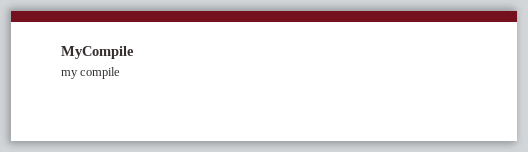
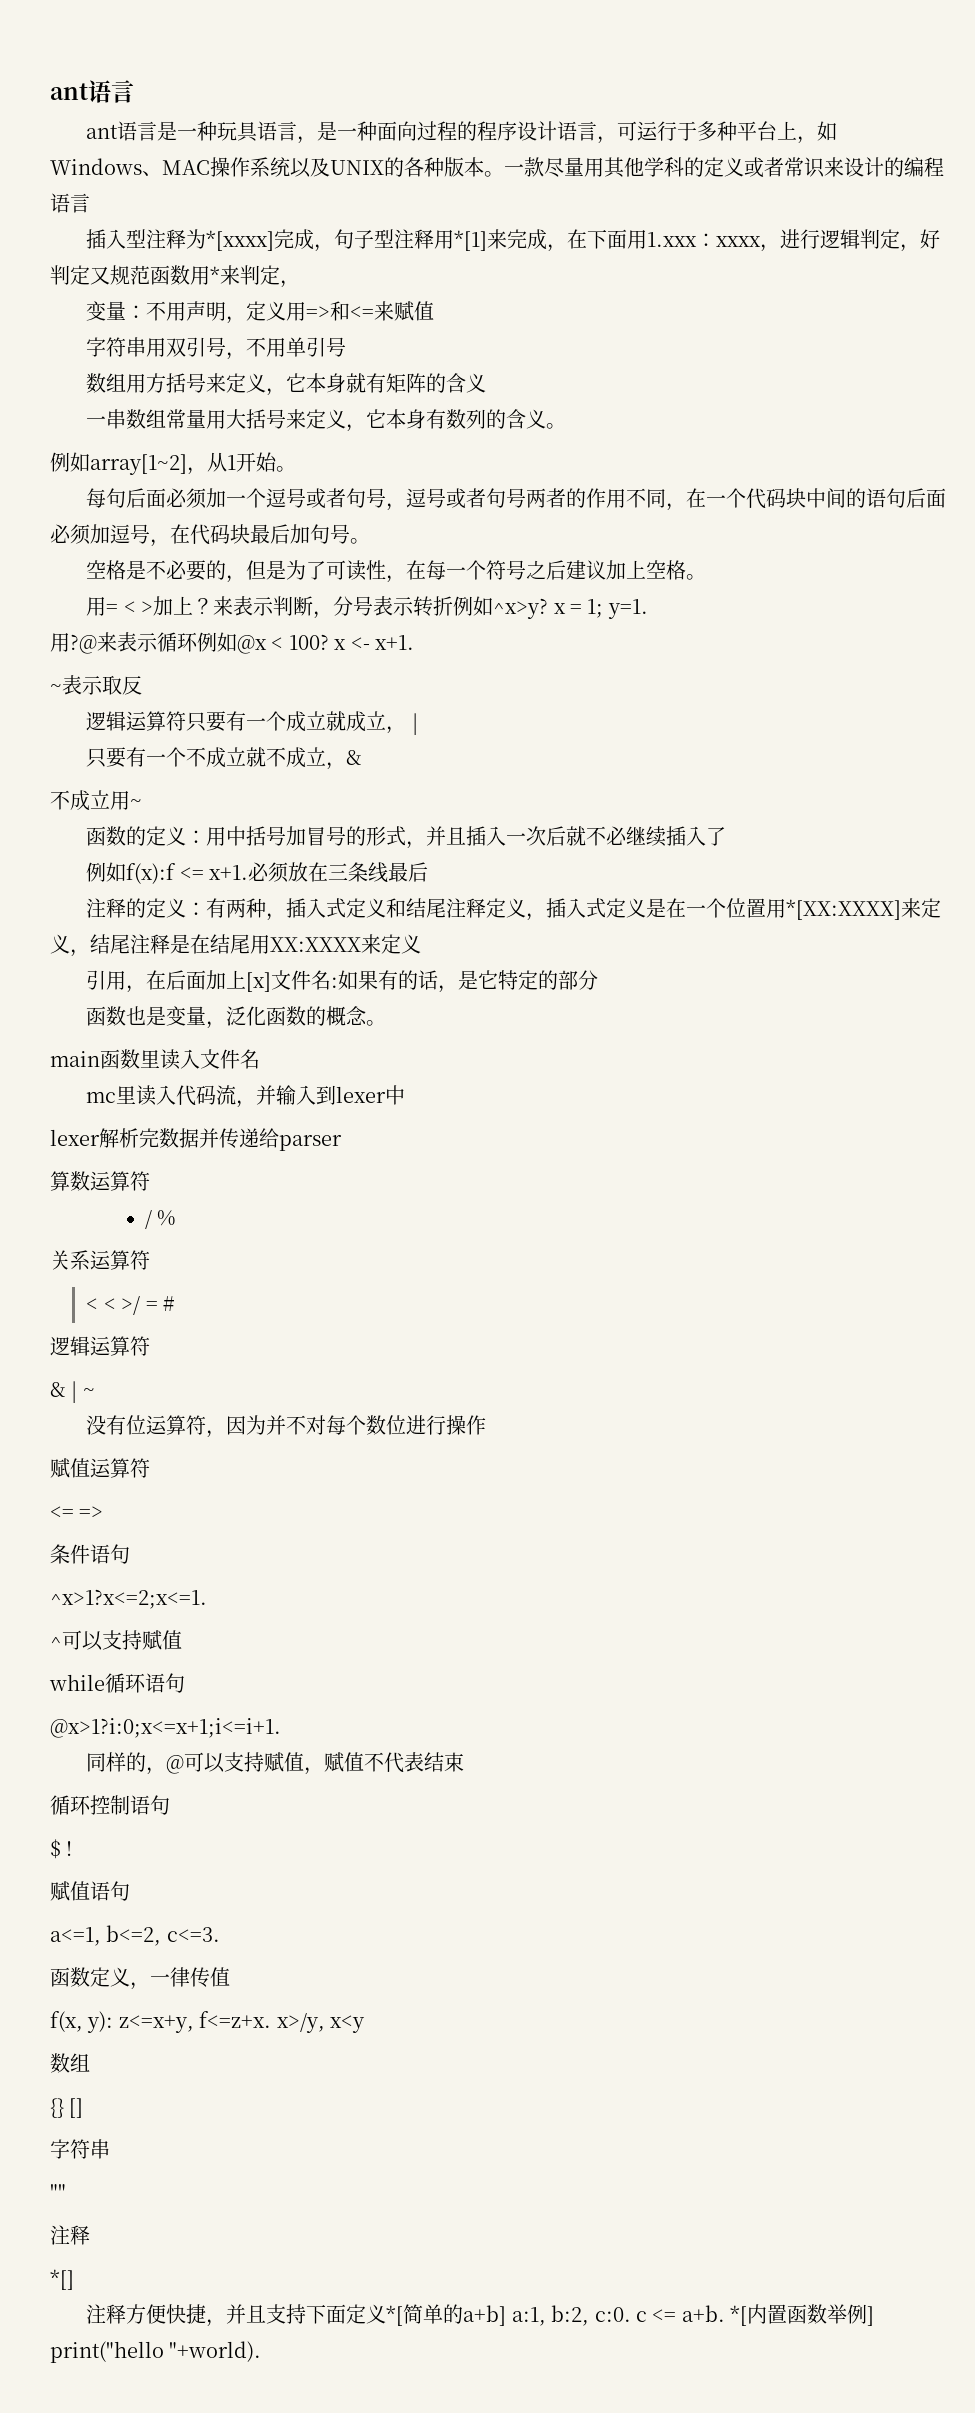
[61,46,134,59] [61,67,121,79] MyCompile // my compile -> [50,80,134,103] [86,121,838,144] [50,157,944,178] [50,193,90,213] [86,229,941,252] [50,265,300,288] [86,301,435,324] [86,337,347,360] [86,373,487,396] [86,409,567,432] [50,452,296,475] [86,488,947,511] [50,524,370,547] [86,560,707,583] [86,596,648,619] [50,632,414,654] [50,675,142,695] [86,711,418,735] [86,747,363,770] [50,790,142,811] [86,826,727,849] [86,862,429,884] [86,898,942,921] [50,934,421,957] [86,970,599,993] [86,1006,387,1029] [50,1049,260,1070] [86,1085,406,1108] [50,1128,342,1151] [50,1171,150,1191] [144,1210,176,1229] [50,1250,150,1270] [86,1296,175,1315] [50,1336,150,1356] [50,1381,95,1403] [86,1415,487,1438] [50,1458,150,1478] [50,1506,104,1519] [50,1544,130,1564] [50,1589,207,1609] [50,1630,182,1651] [49,1673,185,1693] [50,1718,281,1738] [86,1752,465,1775] [50,1795,170,1815] [50,1839,73,1859] [50,1881,130,1901] [50,1925,220,1946] [50,1967,230,1990] [50,2011,365,2033] [50,2053,90,2073] [50,2098,84,2118] [50,2139,110,2159] [50,2184,66,2200] [50,2225,90,2245] [50,2269,74,2290] [86,2304,875,2327] [50,2341,262,2363] ant语言 // ant语言是一种玩具语言，是一种面向过程的程序设计语言，可运行于多种平台上，如Windows、MAC操作系统以及UNIX的各种版本。一款尽量用其他学科的定义或者常识来设计的编程语言 // 插入型注释为*[xxxx]完成，句子型注释用*[1]来完成，在下面用1.xxx：xxxx，进行逻辑判定，好判定又规范函数用*来判定， // 变量：不用声明，定义用=>和<=来赋值 // 字符串用双引号，不用单引号 // 数组用方括号来定义，它本身就有矩阵的含义 // 一串数组常量用大括号来定义，它本身有数列的含义。 // 例如array[1~2]，从1开始。 // 每句后面必须加一个逗号或者句号，逗号或者句号两者的作用不同，在一个代码块中间的语句后面必须加逗号，在代码块最后加句号。 // 空格是不必要的，但是为了可读性，在每一个符号之后建议加上空格。 // 用= < >加上？来表示判断，分号表示转折例如^x>y? x = 1; y=1. // 用?@来表示循环例如@x < 100? x <- x+1. // ~表示取反 // 逻辑运算符只要有一个成立就成立， | // 只要有一个不成立就不成立，& // 不成立用~ // 函数的定义：用中括号加冒号的形式，并且插入一次后就不必继续插入了 // 例如f(x):f <= x+1.必须放在三条线最后 // 注释的定义：有两种，插入式定义和结尾注释定义，插入式定义是在一个位置用*[XX:XXXX]来定义，结尾注释是在结尾用XX:XXXX来定义 // 引用，在后面加上[x]文件名:如果有的话，是它特定的部分 // 函数也是变量，泛化函数的概念。 // main函数里读入文件名 // mc里读入代码流，并输入到lexer中 // lexer解析完数据并传递给parser // 算数运算符 // / % // 关系运算符 // < < >/ = # // 逻辑运算符 // & | ~ // 没有位运算符，因为并不对每个数位进行操作 // 赋值运算符 // <= => // 条件语句 // ^x>1?x<=2;x<=1. // ^可以支持赋值 // while循环语句 // @x>1?i:0;x<=x+1;i<=i+1. // 同样的，@可以支持赋值，赋值不代表结束 // 循环控制语句 // $ ! // 赋值语句 // a<=1, b<=2, c<=3. // 函数定义，一律传值 // f(x, y): z<=x+y, f<=z+x. x>/y, x<y // 数组 // {} [] // 字符串 // "" // 注释 // *[] // 注释方便快捷，并且支持下面定义*[简单的a+b] a:1, b:2, c:0. c <= a+b. *[内置函数举例] print("hello "+world).

